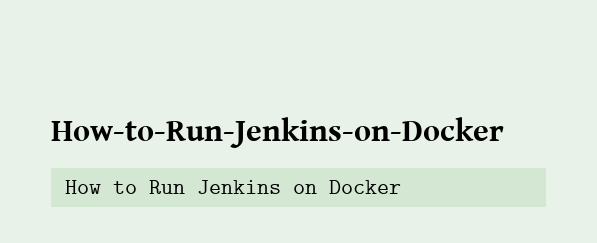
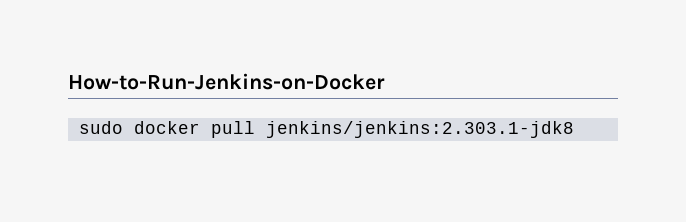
[64,180,401,194] How to Run Jenkins on Docker -> [79,121,575,138] sudo docker pull jenkins/jenkins:2.303.1-jdk8

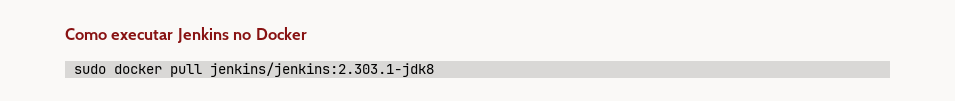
[68,73,385,90] How-to-Run-Jenkins-on-Docker -> [65,27,307,43] Como executar Jenkins no Docker

